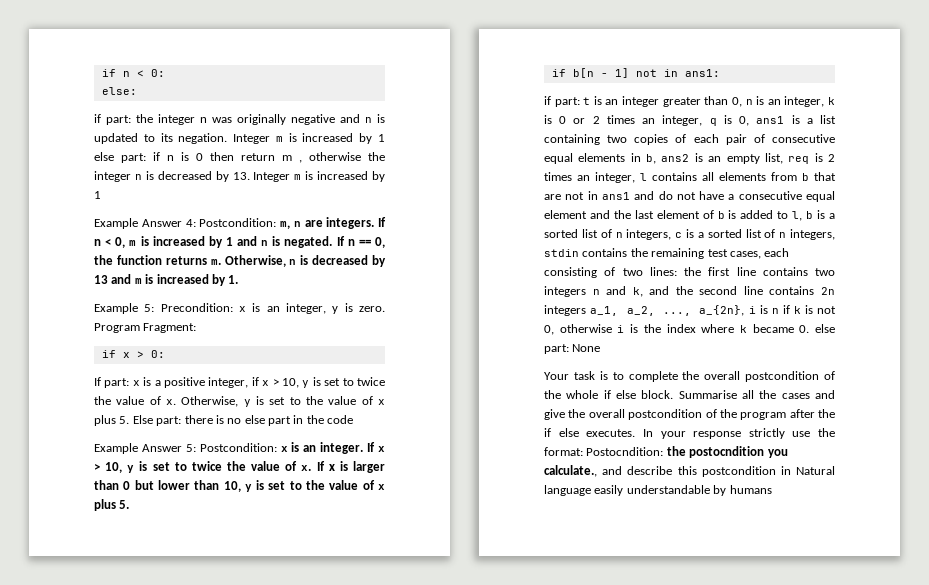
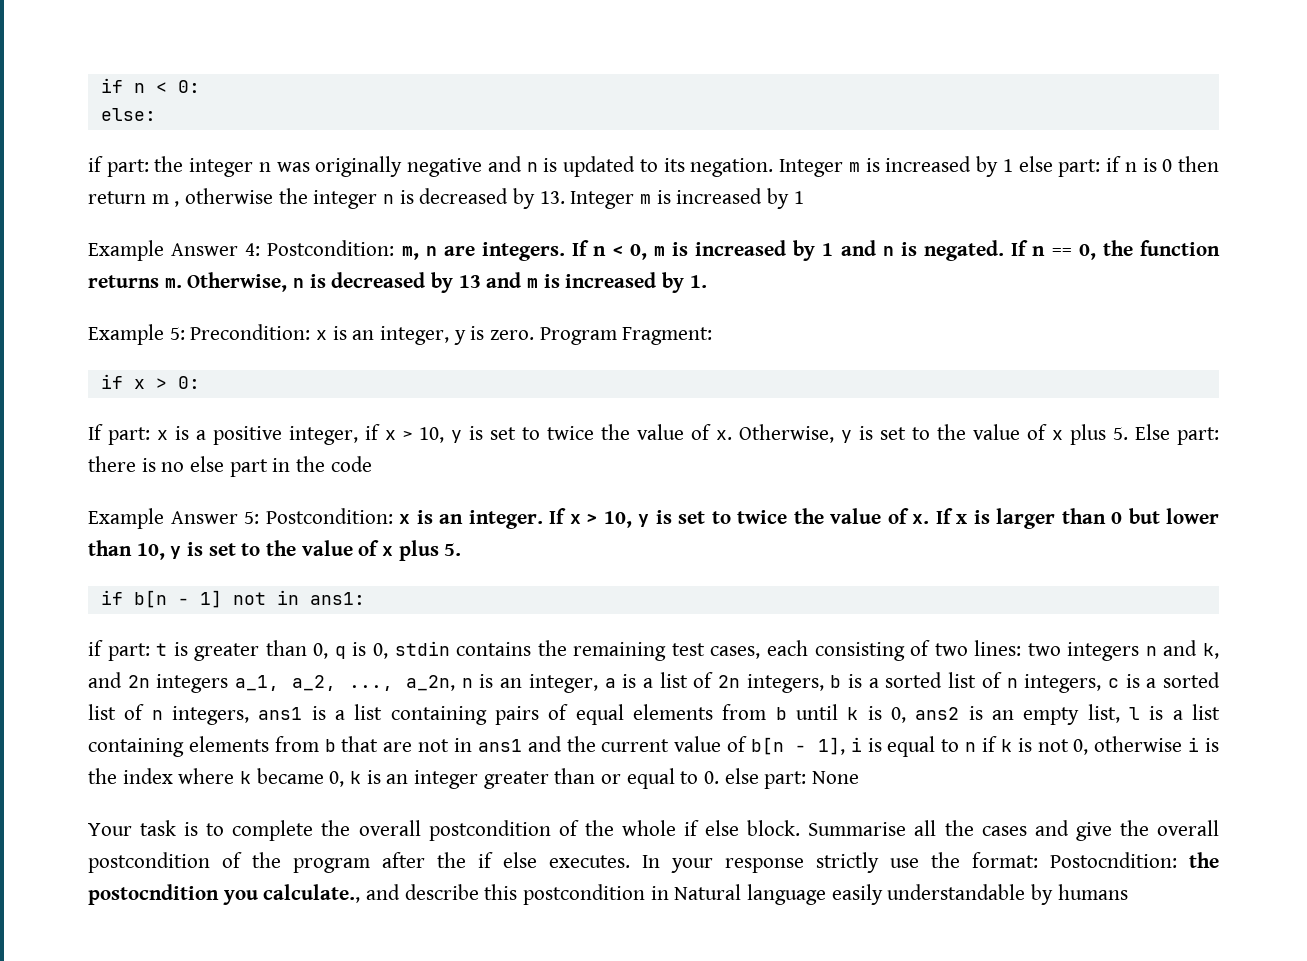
[605,96,660,107] an integer -> (188, 649) none
[745,96,835,107] [544,115,836,126] [544,134,835,145] [544,153,835,164] [544,172,836,183] [544,191,835,202] [544,210,803,221] n is an integer, k is 0 or 2 times an integer, q is 0, ans1 is a list containing two copies of each pair of consecutive equal elements in b, ans2 is an empty list, req is 2 times an integer, l contains all elements from b that are not in ans1 and do not have a consecutive equal element and the last element of b is added to l, -> [334,640,1219,661] [88,672,824,693] q is 0, stdin contains the remaining test cases, each consisting of two lines: two integers n and k, and 2n integers a_1, a_2, ..., a_2n, n is an integer, a is a list of 2n integers,
[544,248,790,259] [544,267,835,278] [544,286,835,297] [544,305,768,316] stdin contains the remaining test cases, each consisting of two lines: the first line contains two integers n and k, and the second line contains 2n integers a_1, a_2, ..., a_{2n}, i is -> [258,704,1220,725] [88,736,960,757] ans1 is a list containing pairs of equal elements from b until k is 0, ans2 is an empty list, l is a list containing elements from b that are not in ans1 and the current value of b[n - 1], i is equal to
(794, 328) none -> [329,768,699,789] 0, k is an integer greater than or equal to

